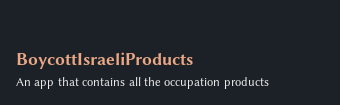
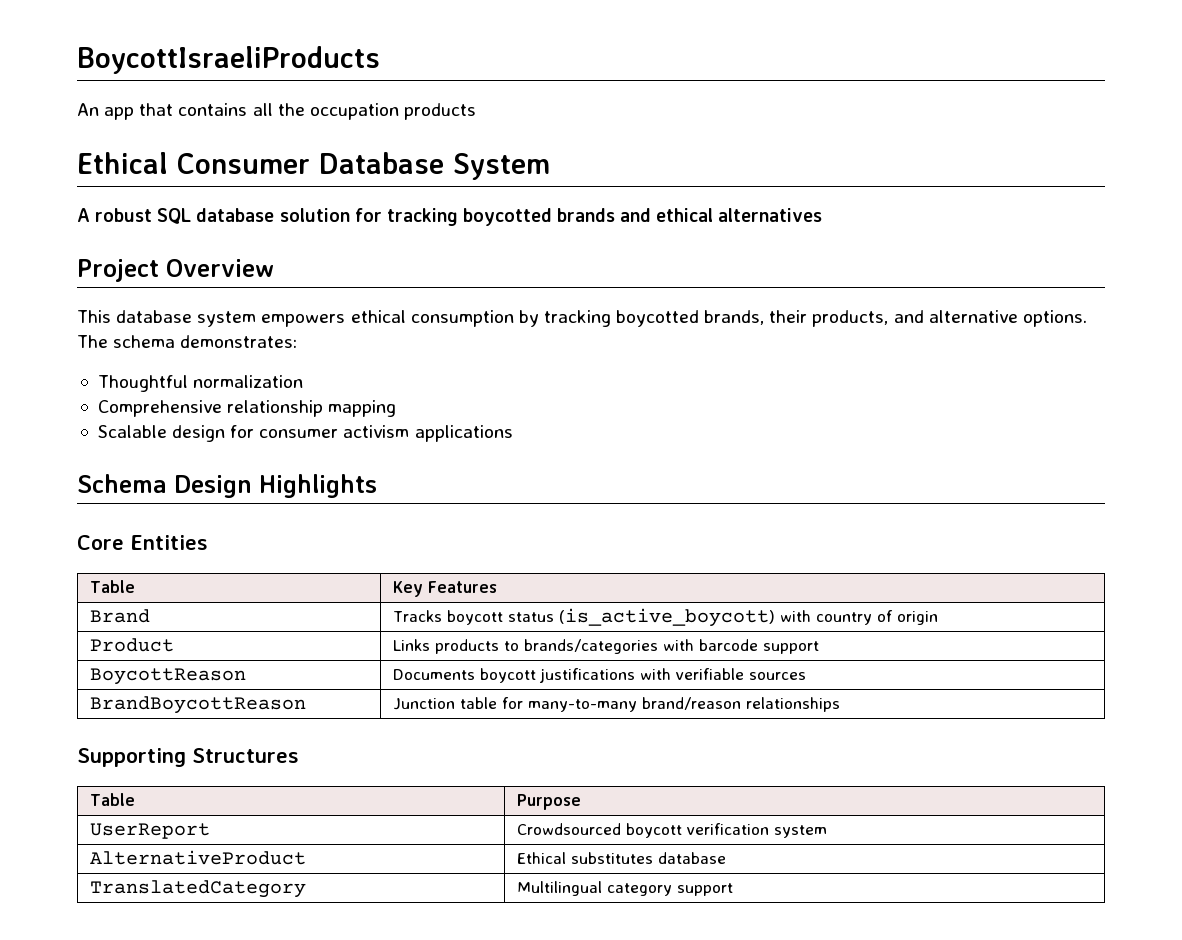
(269, 83) none -> [77,152,550,180] [77,208,823,226] [77,259,274,282] [77,310,1087,327] [77,335,298,348] [97,375,304,392] [97,400,397,417] [97,425,513,442] [77,474,377,498] [77,535,208,550] [89,580,135,593] [392,581,497,597] [89,609,150,623] [392,608,938,627] [89,638,174,652] [392,639,819,654] [89,668,246,685] [392,668,806,683] [89,696,306,714] [392,697,840,712] [77,748,299,767] [89,793,135,806] [516,794,581,810] [89,823,210,839] [516,823,827,838] [89,850,306,865] [516,852,726,864] [89,880,306,898] [516,881,733,896] // Ethical Consumer Database System // A robust SQL database solution for tracking boycotted brands and ethical alternatives // Project Overview // This database system empowers ethical consumption by tracking boycotted brands, their products, and alternative options. The schema demonstrates: // Thoughtful normalization // Comprehensive relationship mapping // Scalable design for consumer activism applications // Schema Design Highlights // Core Entities // Table | Key Features // Brand | Tracks boycott status (is_active_boycott) with country of origin // Product | Links products to brands/categories with barcode support // BoycottReason | Documents boycott justifications with verifiable sources // BrandBoycottReason | Junction table for many-to-many brand/reason relationships // Supporting Structures // Table | Purpose // UserReport | Crowdsourced boycott verification system // AlternativeProduct | Ethical substitutes database // TranslatedCategory | Multilingual category support

